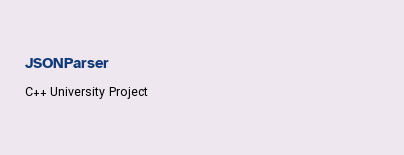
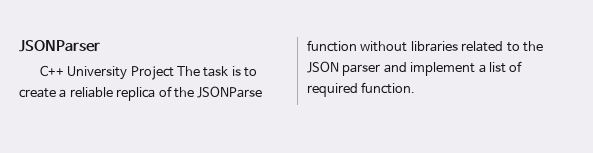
(148, 93) none -> [177,66,258,77] [19,86,263,101] [307,40,543,52] [307,61,523,76] [307,82,416,97] The task is to create a reliable replica of the JSONParse function without libraries related to the JSON parser and implement a list of required function.

